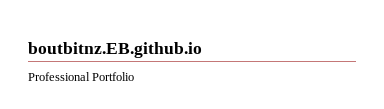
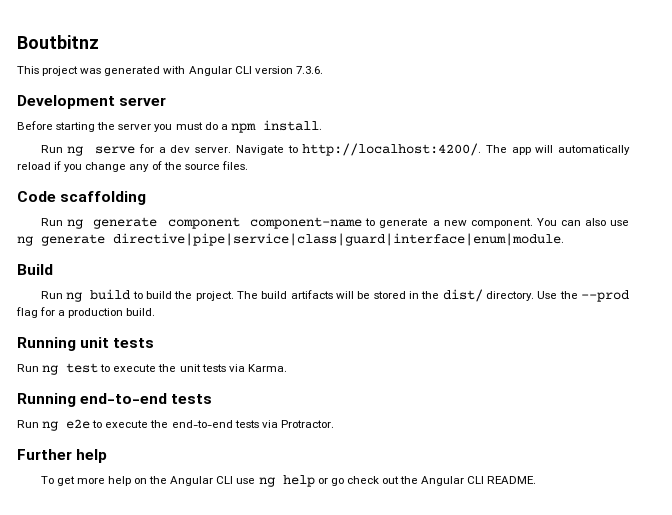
[28,42,202,58] [28,72,135,81] boutbitnz.EB.github.io // Professional Portfolio -> [17,35,99,49] [17,66,323,76] [17,95,167,109] [17,120,322,133] [40,143,631,156] [17,161,248,172] [17,191,147,205] [40,217,629,229] [17,233,564,246] [17,264,53,275] [40,289,629,302] [16,307,156,318] [17,337,155,351] [17,363,287,375] [17,393,213,407] [17,419,334,431] [17,449,108,463] [40,475,537,487] Boutbitnz // This project was generated with Angular CLI version 7.3.6. // Development server // Before starting the server you must do a npm install. // Run ng serve for a dev server. Navigate to http://localhost:4200/. The app will automatically reload if you change any of the source files. // Code scaffolding // Run ng generate component component-name to generate a new component. You can also use ng generate directive|pipe|service|class|guard|interface|enum|module. // Build // Run ng build to build the project. The build artifacts will be stored in the dist/ directory. Use the --prod flag for a production build. // Running unit tests // Run ng test to execute the unit tests via Karma. // Running end-to-end tests // Run ng e2e to execute the end-to-end tests via Protractor. // Further help // To get more help on the Angular CLI use ng help or go check out the Angular CLI README.

